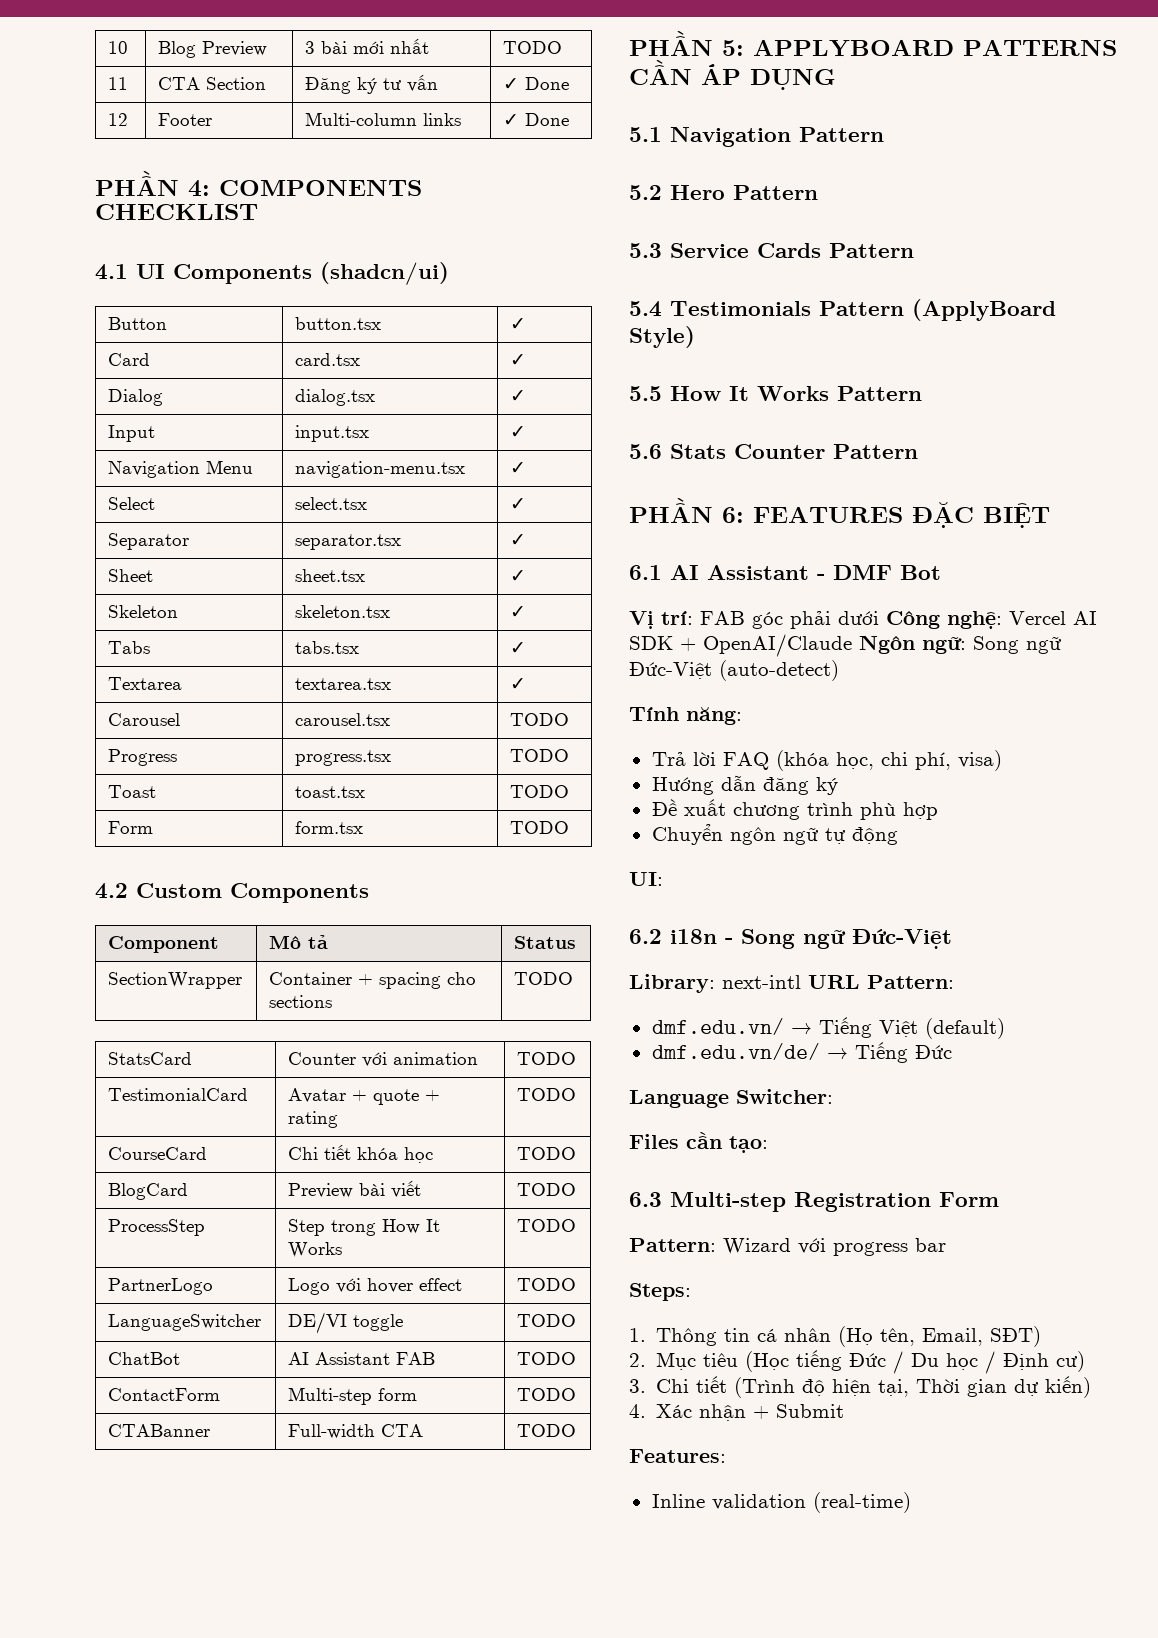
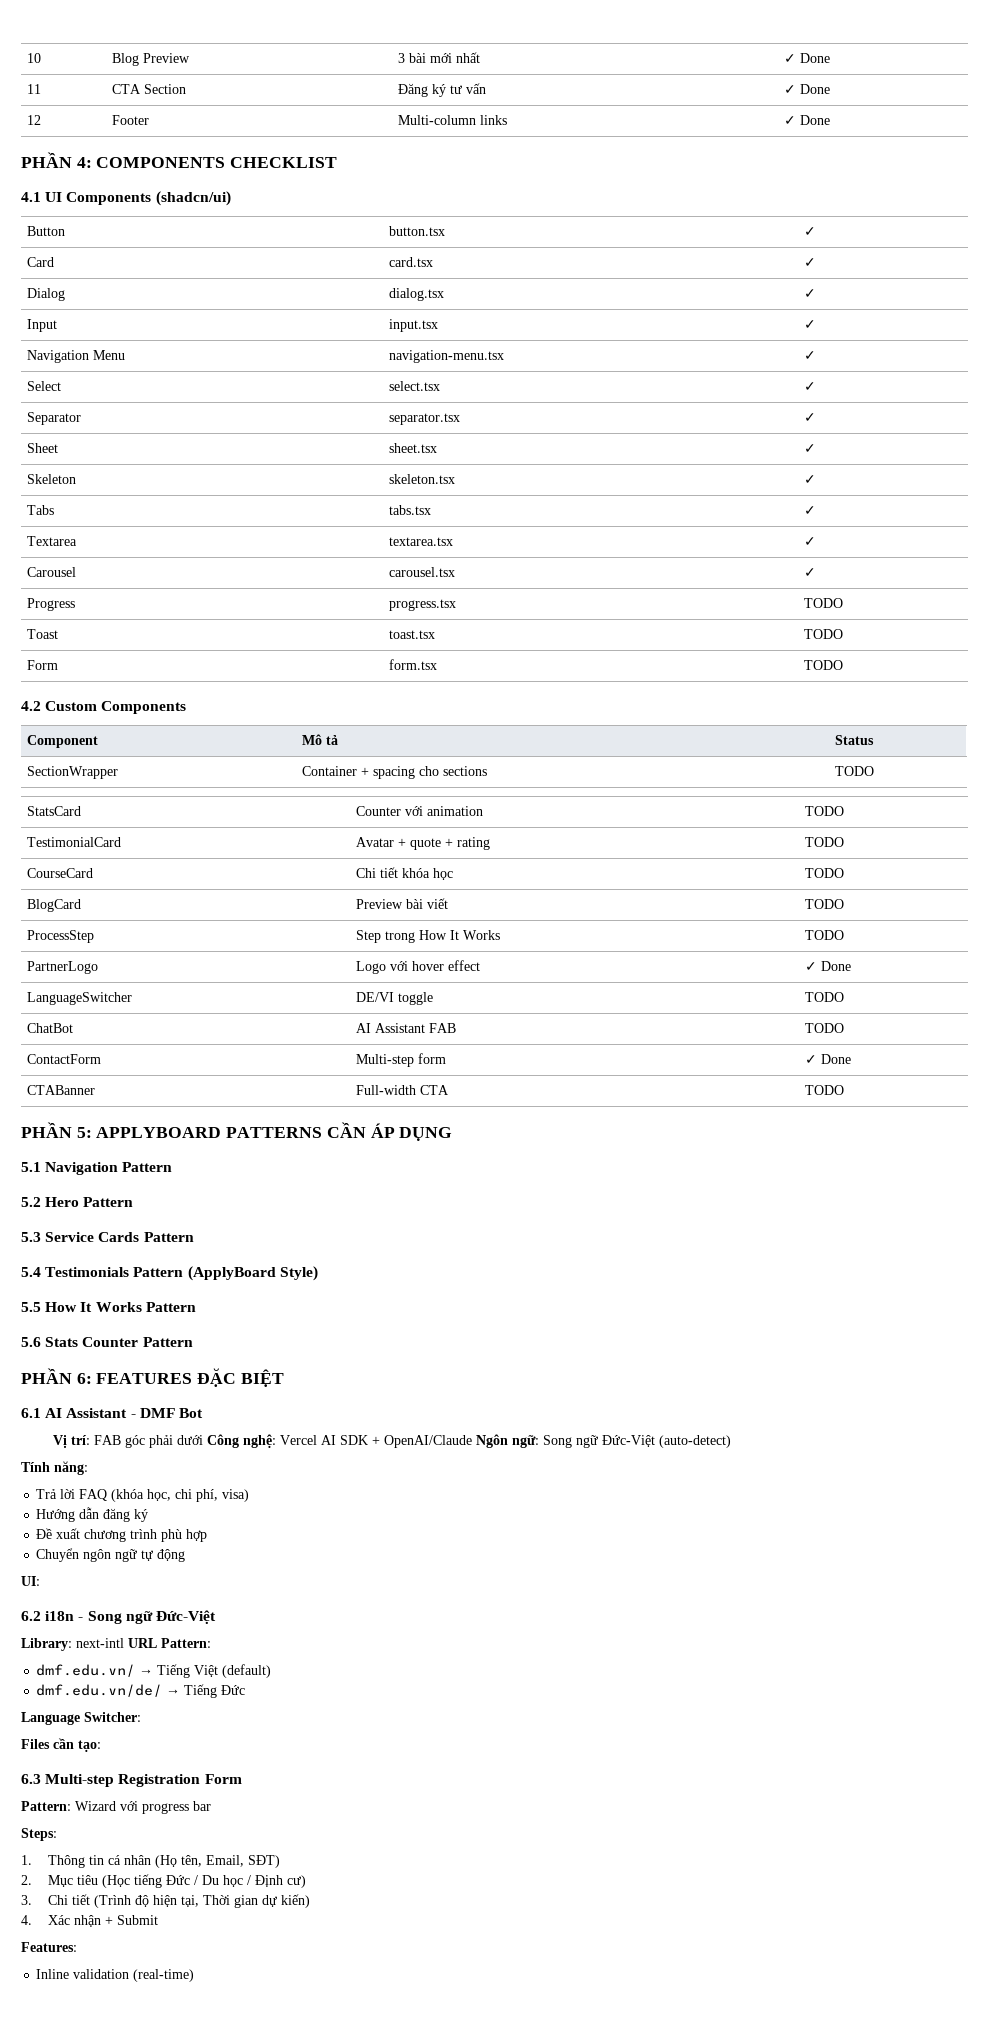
[503,41,563,54] TODO -> [784,53,831,63] ✓ Done
[510,713,570,726] TODO -> [804,568,817,577] ✓
[517,1278,577,1291] TODO -> [805,961,852,971] ✓ Done
[517,1388,577,1401] TODO -> [805,1054,852,1064] ✓ Done

